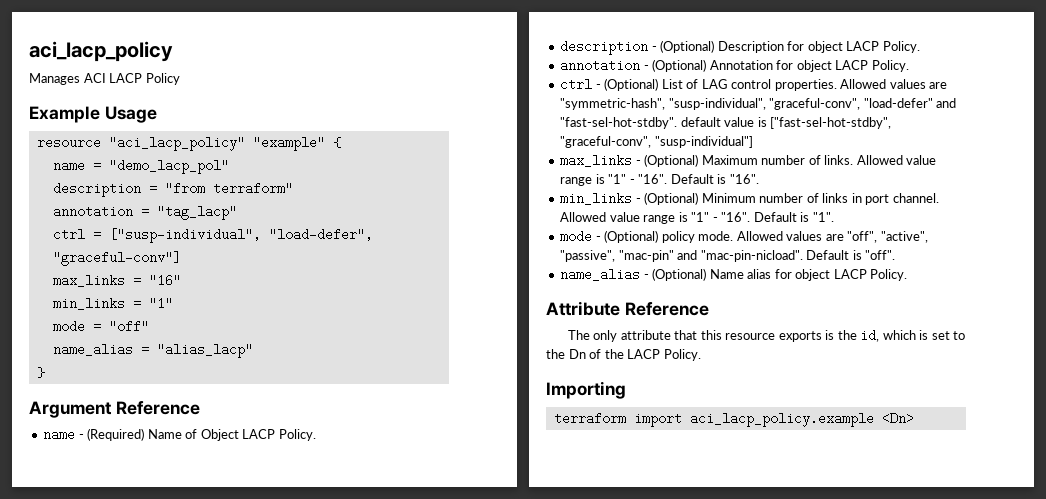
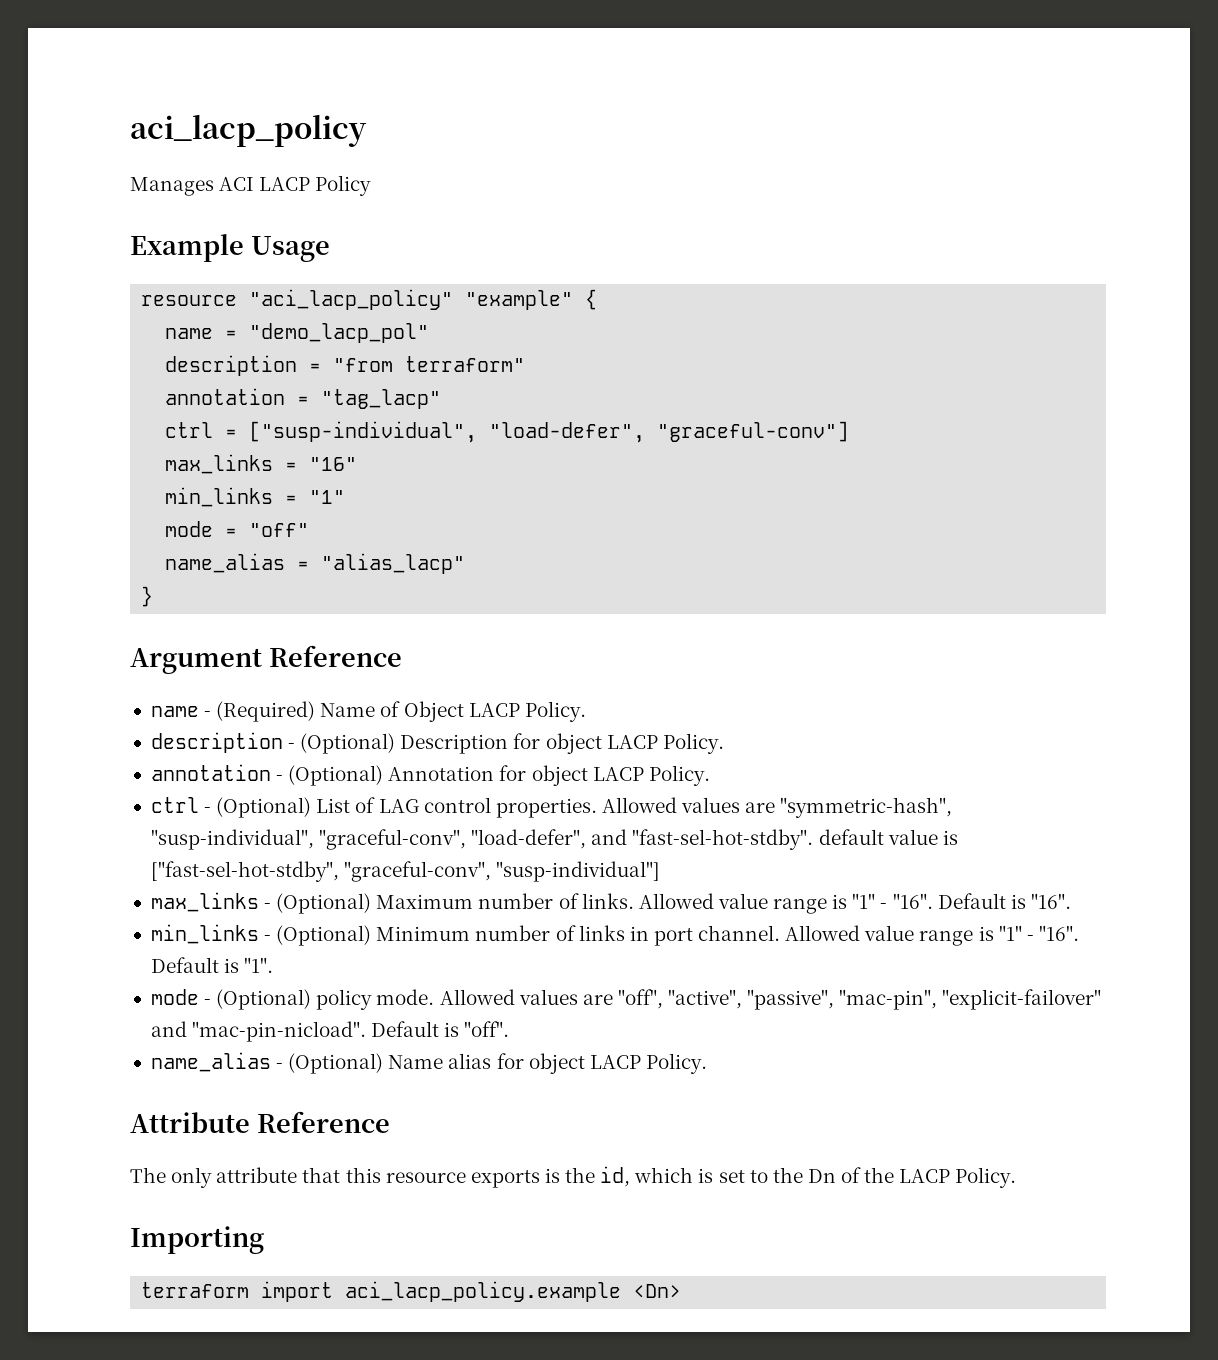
[863,98,933,108] "load-defer" -> [471,829,587,849] "load-defer",
[618,250,674,262] "mac-pin" -> [839,989,1102,1010] "mac-pin", "explicit-failover"

